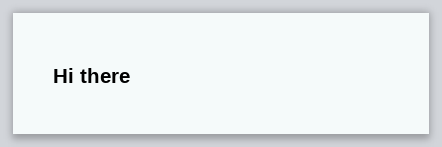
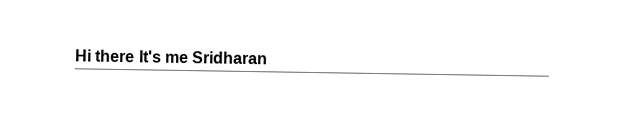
(130, 75) none -> [138,50,269,65] It's me Sridharan

